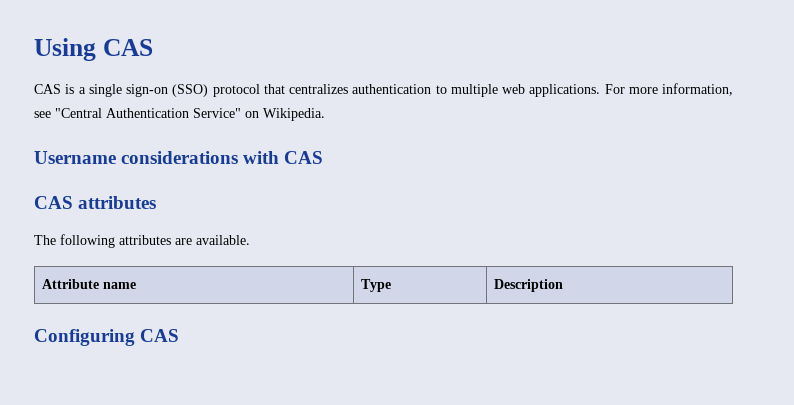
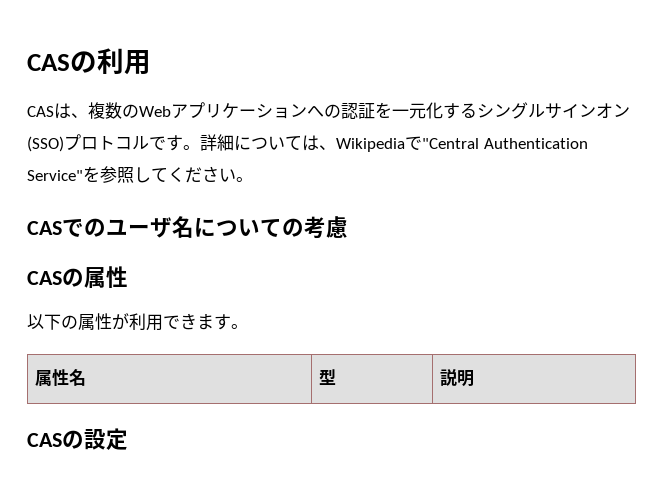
[34,38,153,61] [34,83,733,97] [34,108,325,121] [34,151,324,164] [34,196,157,209] [34,234,250,248] [41,279,136,289] [360,279,391,292] [493,279,563,292] [34,329,180,346] Using CAS // CAS is a single sign-on (SSO) protocol that centralizes authentication to multiple web applications. For more information, see "Central Authentication Service" on Wikipedia. // Username considerations with CAS // CAS attributes // The following attributes are available. // Attribute name | Type | Description // Configuring CAS -> [27,48,151,75] [27,102,630,119] [27,134,588,152] [27,166,253,183] [27,216,348,239] [27,266,128,288] [27,313,248,331] [35,369,87,386] [319,369,337,385] [440,369,475,387] [27,428,128,450] CASの利用 // CASは、複数のWebアプリケーションへの認証を一元化するシングルサインオン(SSO)プロトコルです。詳細については、Wikipediaで"Central Authentication Service"を参照してください。 // CASでのユーザ名についての考慮 // CASの属性 // 以下の属性が利用できます。 // 属性名 | 型 | 説明 // CASの設定

